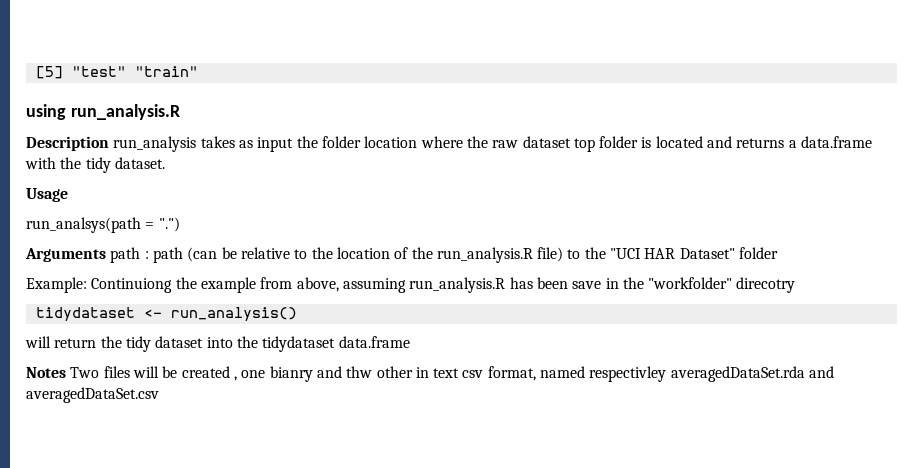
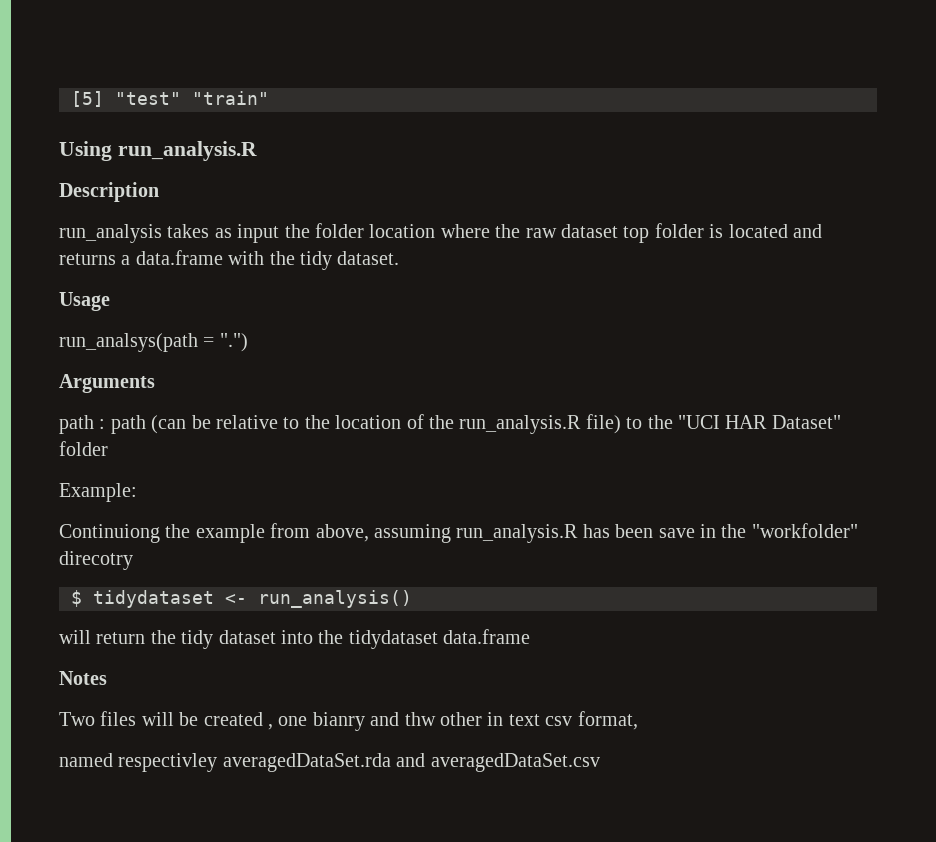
[26,104,66,120] using -> [59,141,112,161] Using
(109, 143) none -> (159, 192) //
(106, 255) none -> (155, 383) //
(87, 285) none -> (137, 492) //
(796, 285) none -> [71,590,82,607] $
(66, 372) none -> (107, 678) //
(536, 373) none -> (638, 720) //

